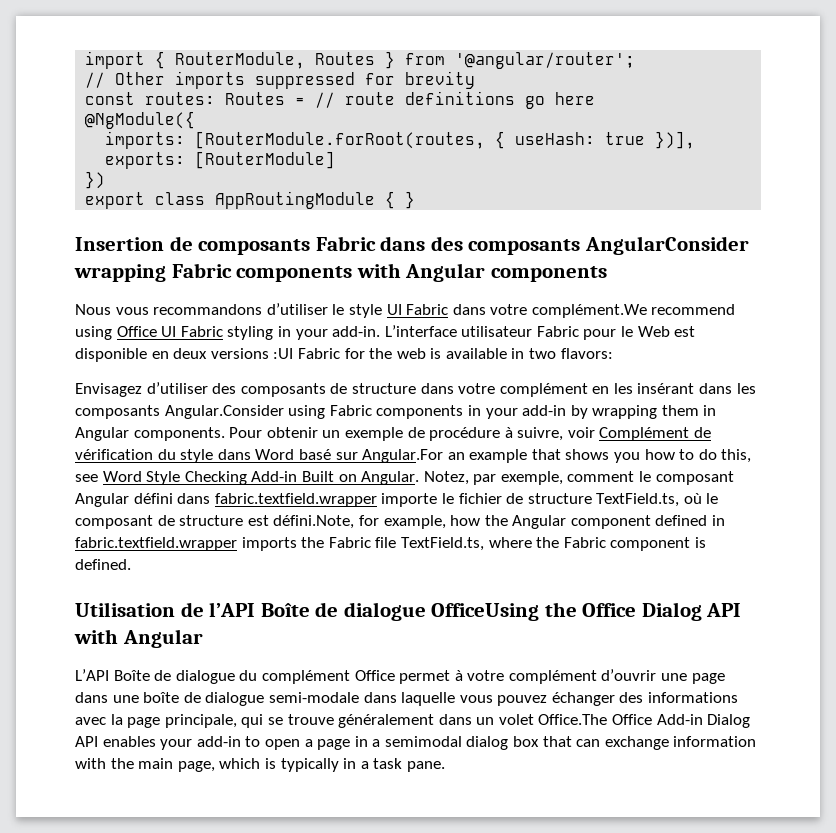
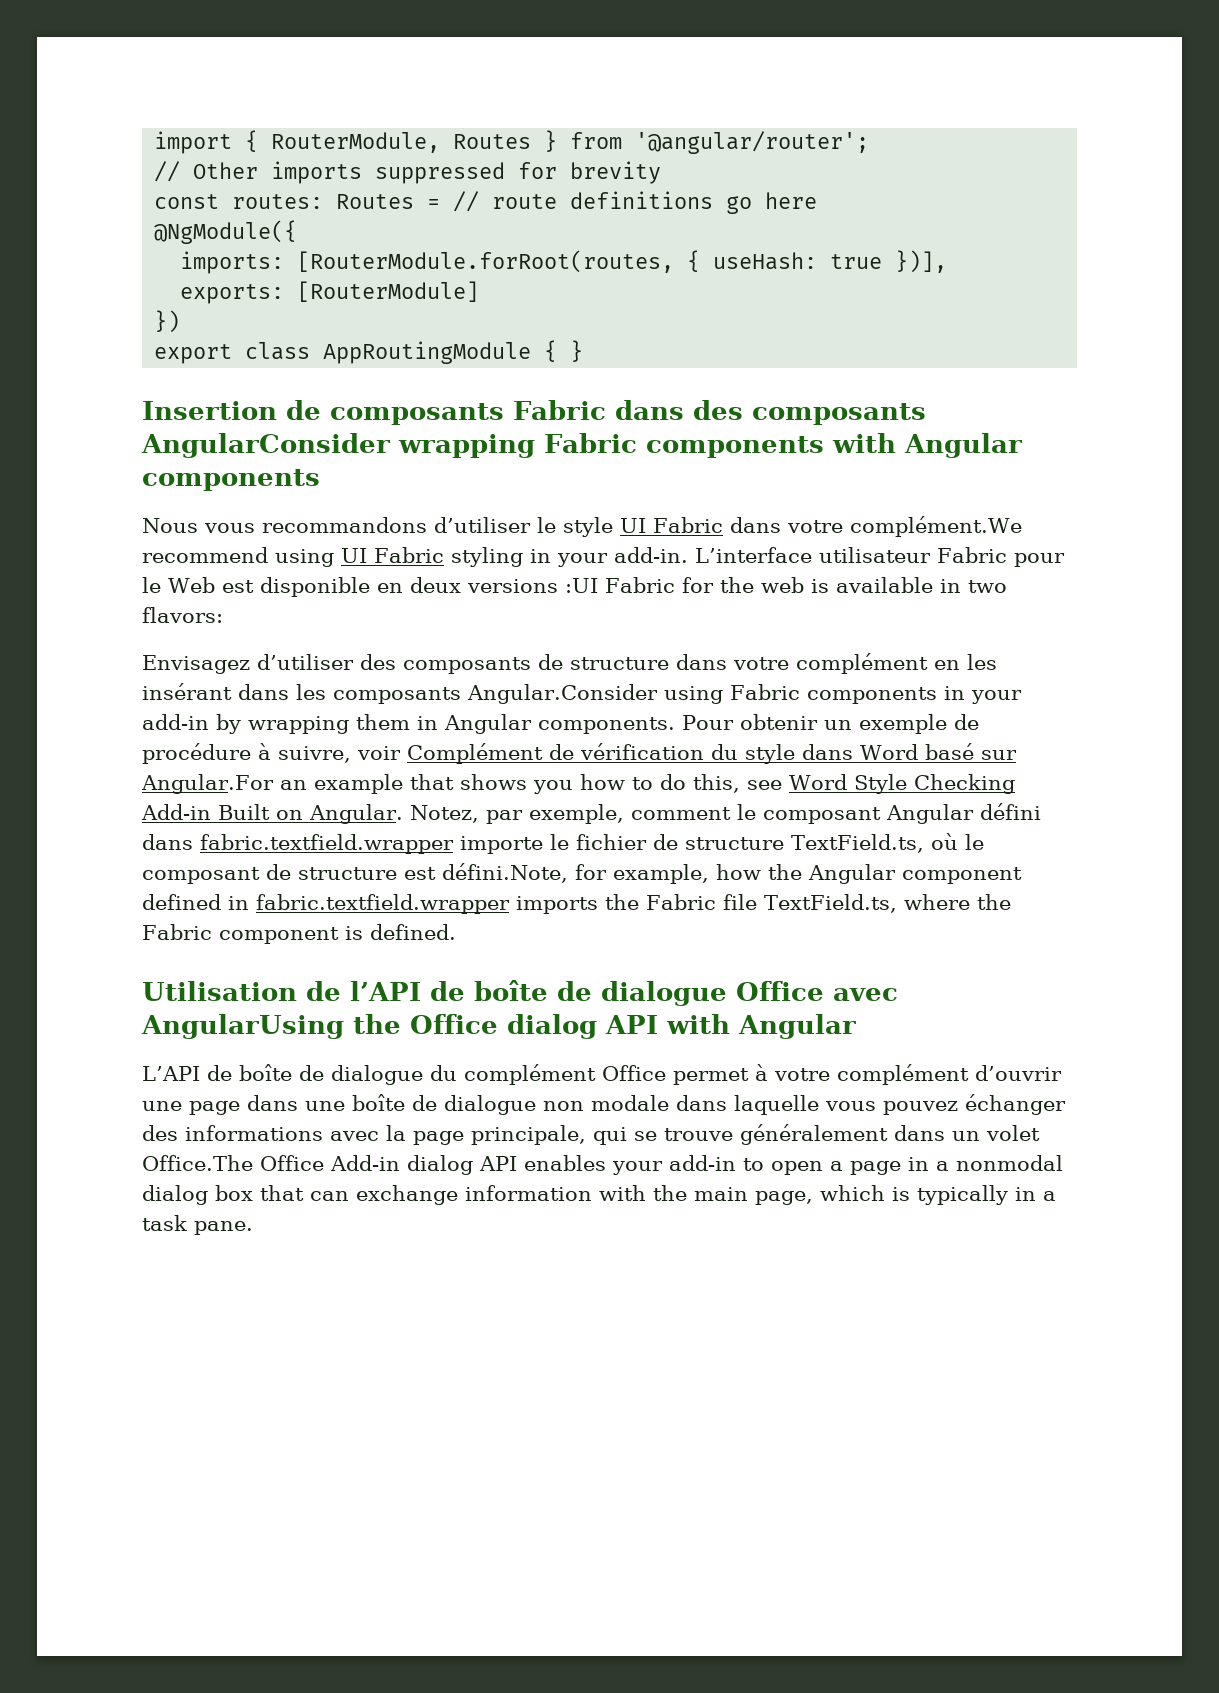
[116,326,157,337] Office -> (334, 558) none
[260,602,540,621] Boîte de dialogue OfficeUsing -> [430,980,898,1006] [141,1014,344,1039] de boîte de dialogue Office avec AngularUsing
[641,602,702,621] Dialog -> [507,1014,597,1039] dialog
[113,670,150,681] Boîte -> [206,1064,292,1081] de boîte
[268,692,359,703] semi-modale -> [543,1095,669,1111] non modale
[707,714,751,728] Dialog -> [407,1155,473,1175] dialog
[384,736,462,747] semimodal -> [956,1155,1063,1171] nonmodal

